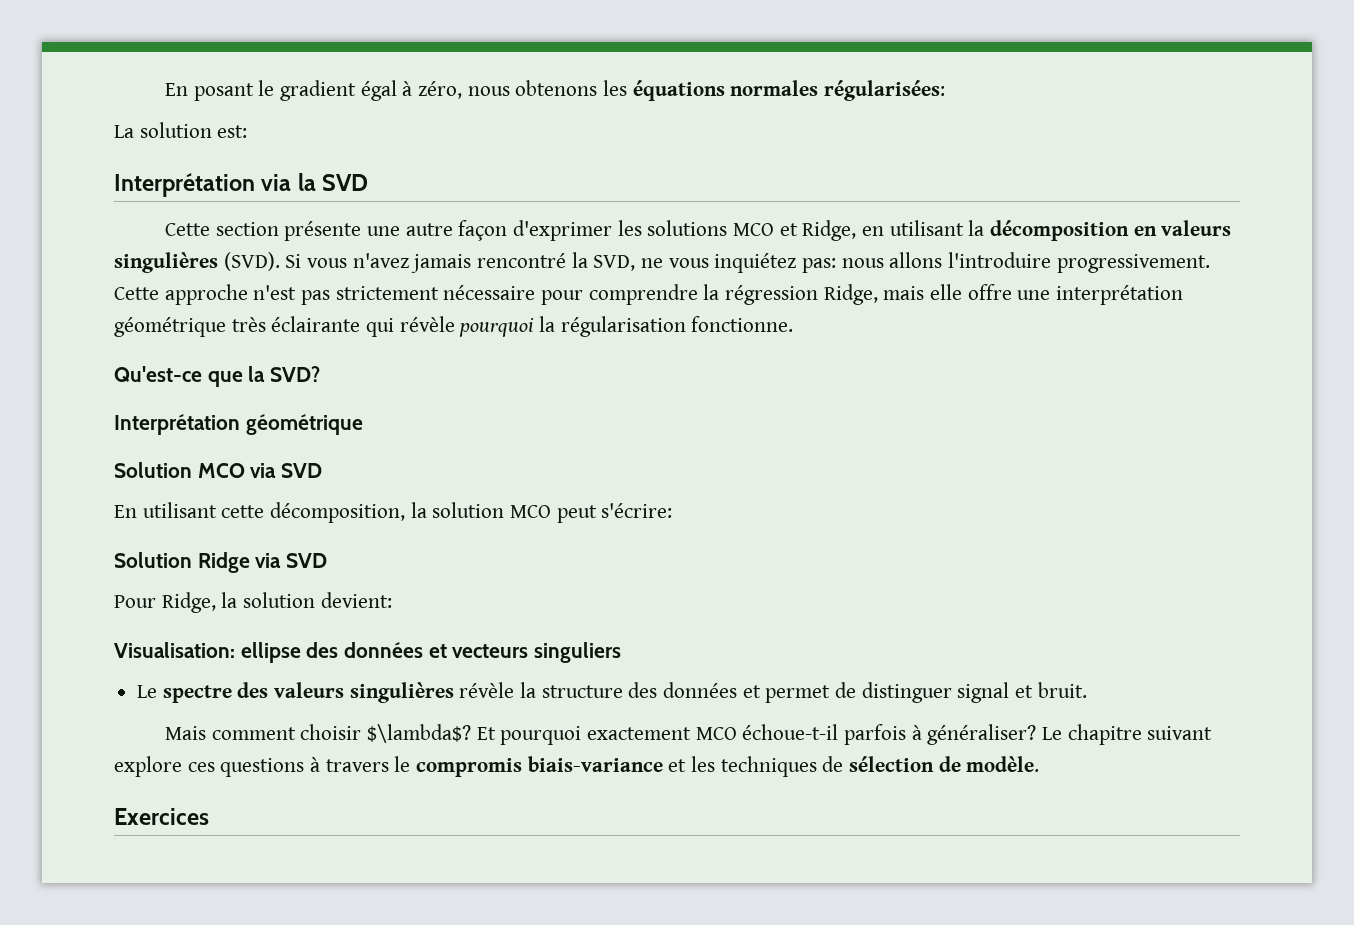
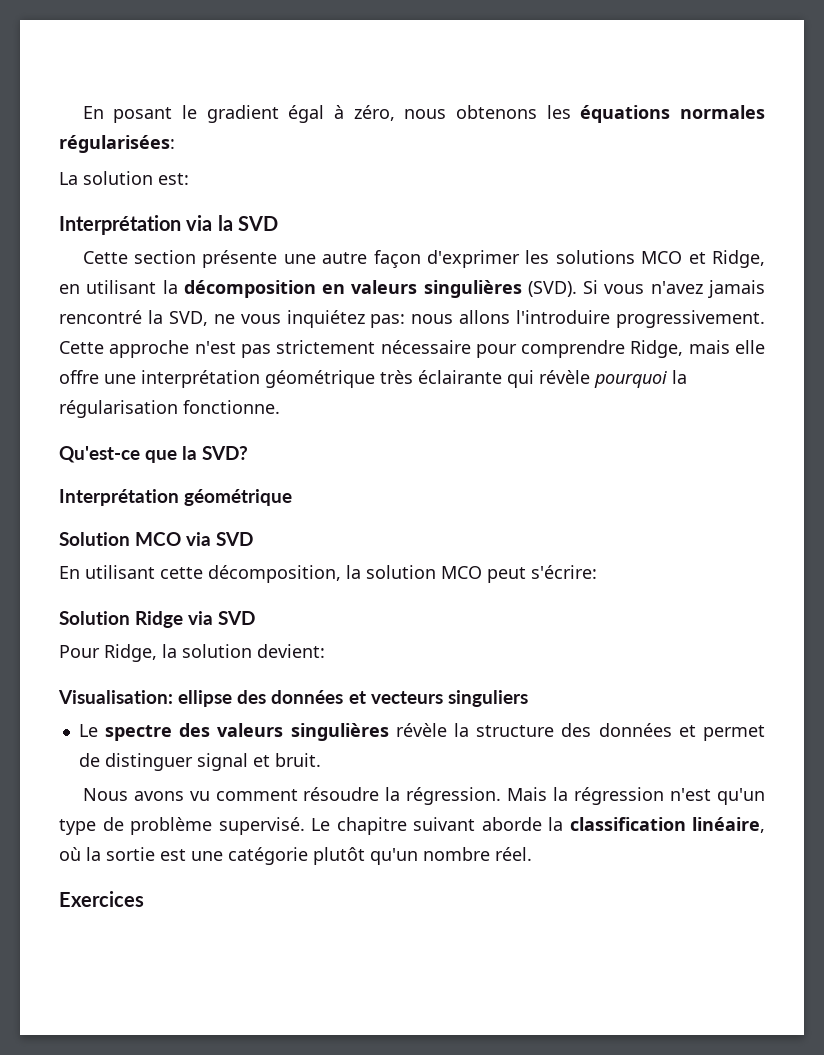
[703,284,819,305] la régression -> (626, 349) none
[165,724,1213,745] [114,756,1040,777] Mais comment choisir $\lambda$? Et pourquoi exactement MCO échoue-t-il parfois à généraliser? Le chapitre suivant explore ces questions à travers le compromis biais-variance et les techniques de sélection de modèle. -> [82,787,765,805] [59,817,765,835] [59,847,532,865] Nous avons vu comment résoudre la régression. Mais la régression n'est qu'un type de problème supervisé. Le chapitre suivant aborde la classification linéaire, où la sortie est une catégorie plutôt qu'un nombre réel.

